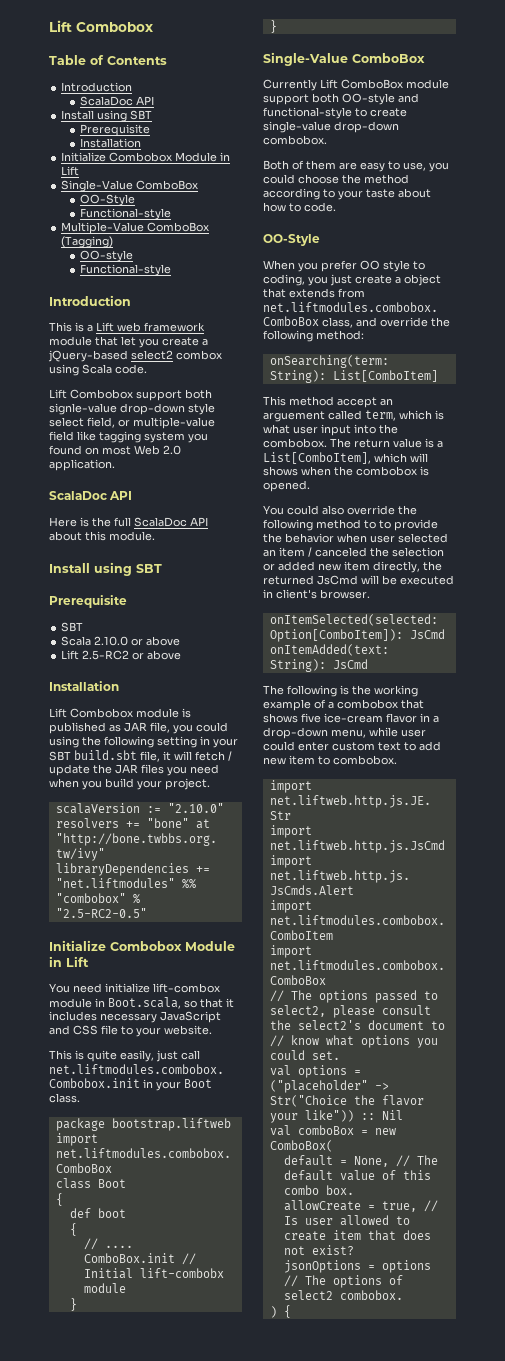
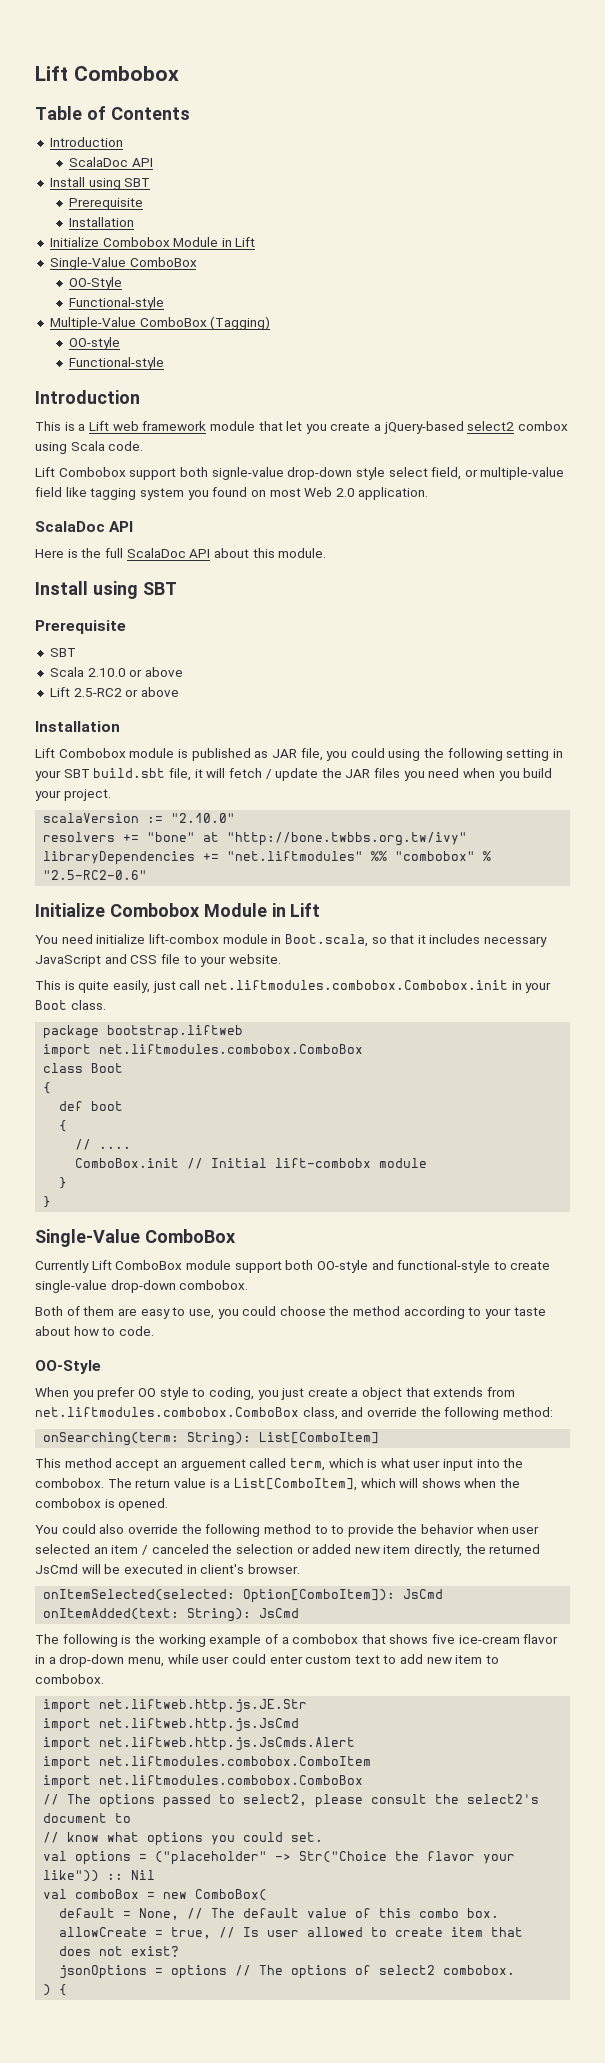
[55,908,147,918] "2.5-RC2-0.5" -> [43,870,148,880] "2.5-RC2-0.6"

